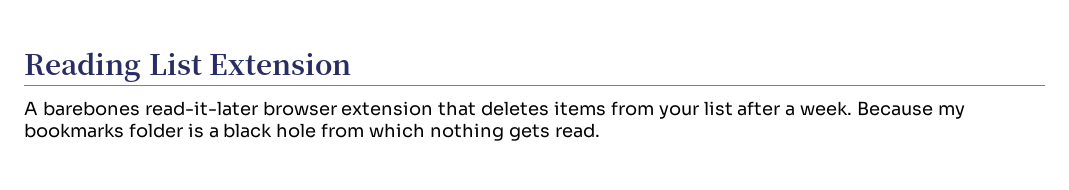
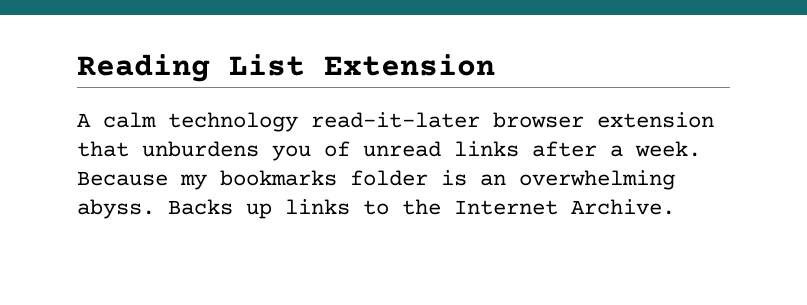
[42,101,140,116] barebones -> [103,112,298,132] calm technology
[481,101,733,119] deletes items from your list -> [142,141,519,161] unburdens you of unread links
[208,123,600,141] a black hole from which nothing gets read. -> [480,170,675,190] [77,199,675,219] an overwhelming abyss. Backs up links to the Internet Archive.

